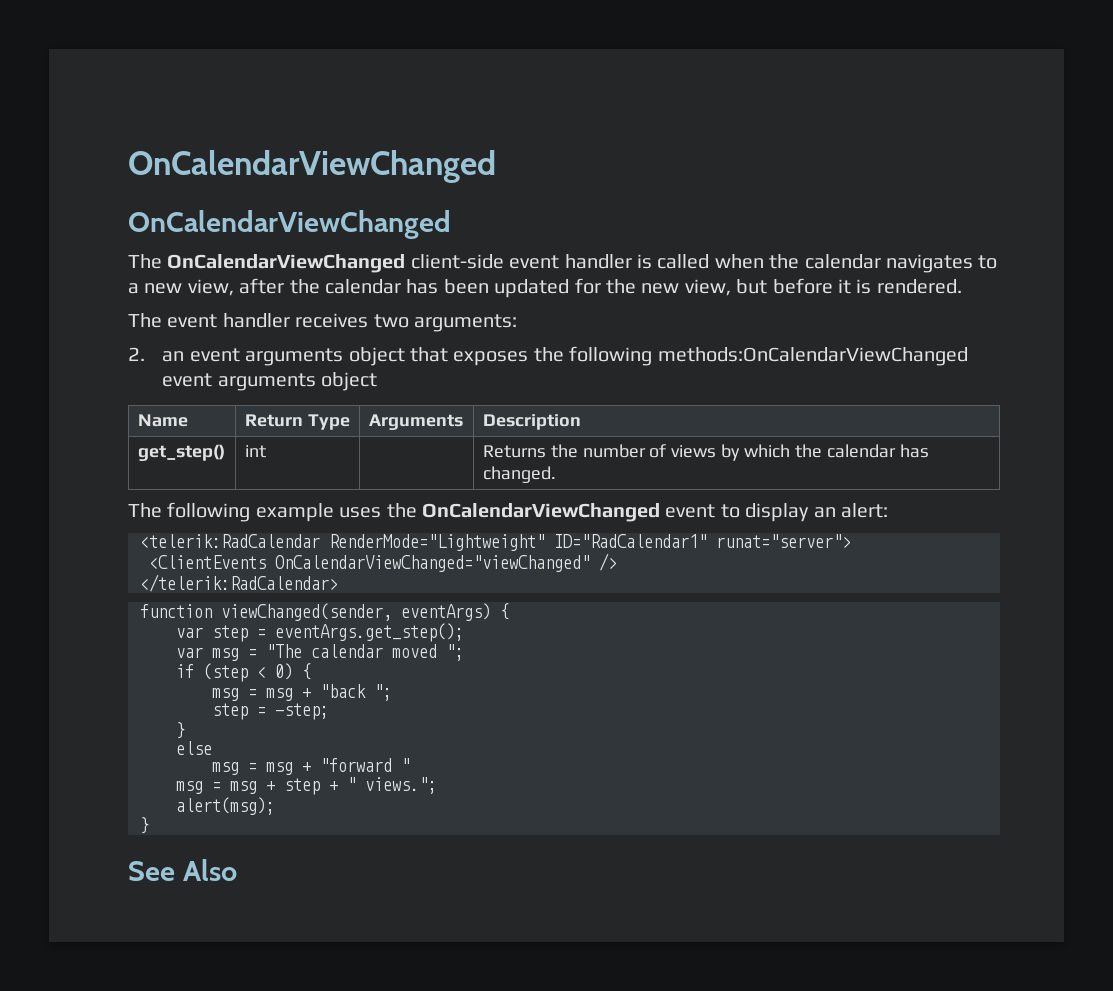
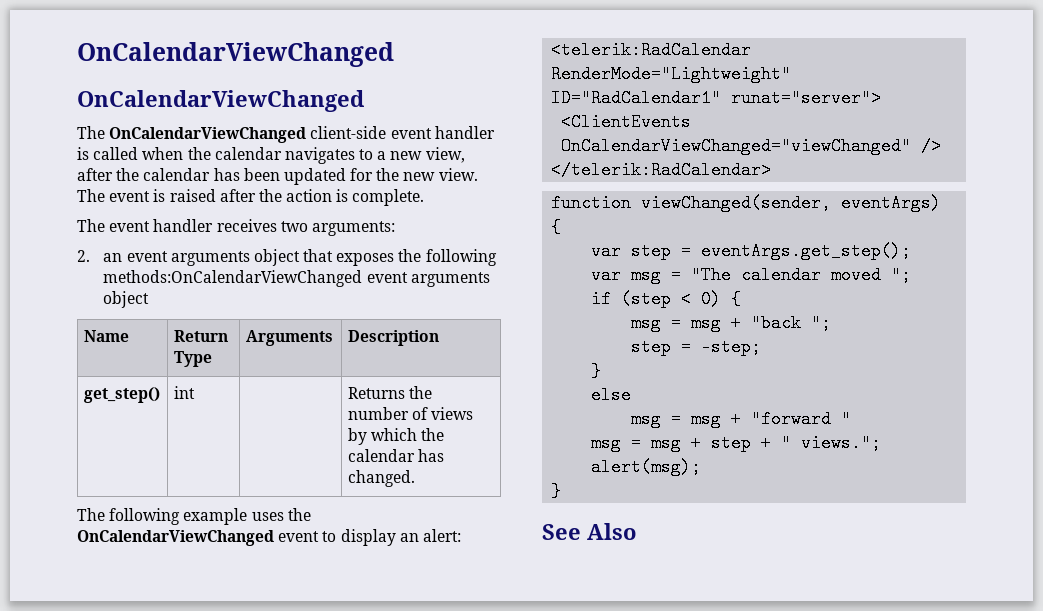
[684,278,962,296] view, but before it is rendered. -> [438,168,478,181] [77,189,425,206] view. The event is raised after the action is complete.

